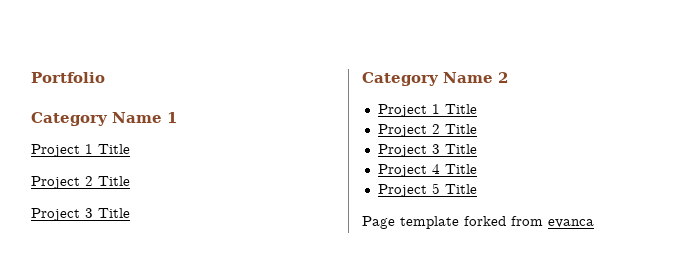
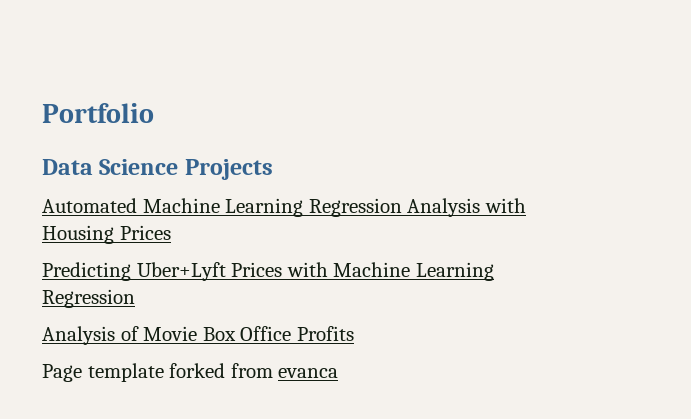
[31,112,177,126] [31,144,130,157] [31,176,130,189] [31,208,130,221] [362,72,508,86] [377,104,477,117] [377,124,477,137] [377,144,477,157] [377,164,477,177] [377,183,477,197] Category Name 1 // Project 1 Title // Project 2 Title // Project 3 Title // Category Name 2 // Project 1 Title // Project 2 Title // Project 3 Title // Project 4 Title // Project 5 Title -> [42,159,273,180] [42,198,526,217] [42,225,171,244] [42,262,494,281] [42,289,135,308] [42,326,354,345] Data Science Projects // Automated Machine Learning Regression Analysis with Housing Prices // Predicting Uber+Lyft Prices with Machine Learning Regression // Analysis of Movie Box Office Profits

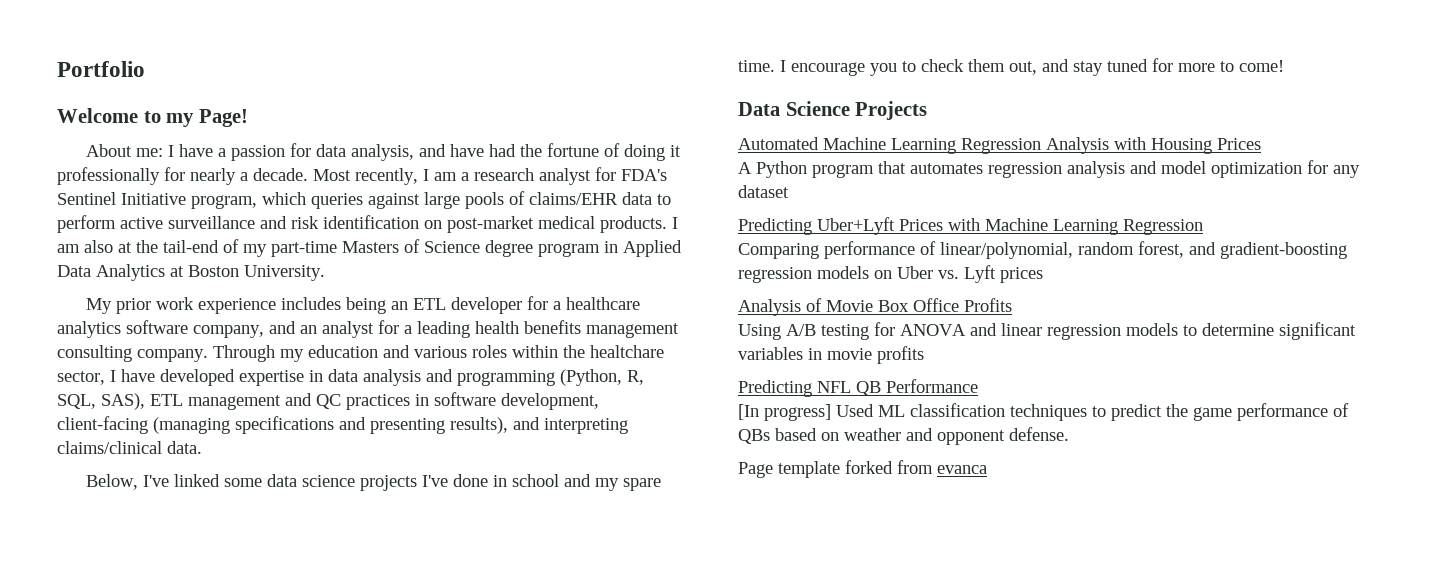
(154, 113) none -> [57,108,248,127] [85,143,681,161] [57,167,667,185] [57,191,671,209] [57,215,678,233] [57,239,682,257] [57,264,325,281] [85,296,640,314] [57,320,679,338] [57,345,664,362] [57,369,644,386] [57,392,599,410] [57,416,628,434] [57,441,202,454] [85,474,661,491] [738,58,1284,76] // Welcome to my Page! // About me: I have a passion for data analysis, and have had the fortune of doing it professionally for nearly a decade. Most recently, I am a research analyst for FDA's Sentinel Initiative program, which queries against large pools of claims/EHR data to perform active surveillance and risk identification on post-market medical products. I am also at the tail-end of my part-time Masters of Science degree program in Applied Data Analytics at Boston University. // My prior work experience includes being an ETL developer for a healthcare analytics software company, and an analyst for a leading health benefits management consulting company. Through my education and various roles within the healtchare sector, I have developed expertise in data analysis and programming (Python, R, SQL, SAS), ETL management and QC practices in software development, client-facing (managing specifications and presenting results), and interpreting claims/clinical data. // Below, I've linked some data science projects I've done in school and my spare time. I encourage you to check them out, and stay tuned for more to come!
(171, 232) none -> [738,160,1360,178] [738,185,789,198] // A Python program that automates regression analysis and model optimization for any dataset
(135, 298) none -> [738,241,1347,259] [738,265,1043,283] // Comparing performance of linear/polynomial, random forest, and gradient-boosting regression models on Uber vs. Lyft prices
(354, 333) none -> [738,322,1356,340] [738,346,924,364] [738,379,978,397] [738,403,1349,421] [738,427,1069,445] // Using A/B testing for ANOVA and linear regression models to determine significant variables in movie profits // Predicting NFL QB Performance // [In progress] Used ML classification techniques to predict the game performance of QBs based on weather and opponent defense.

